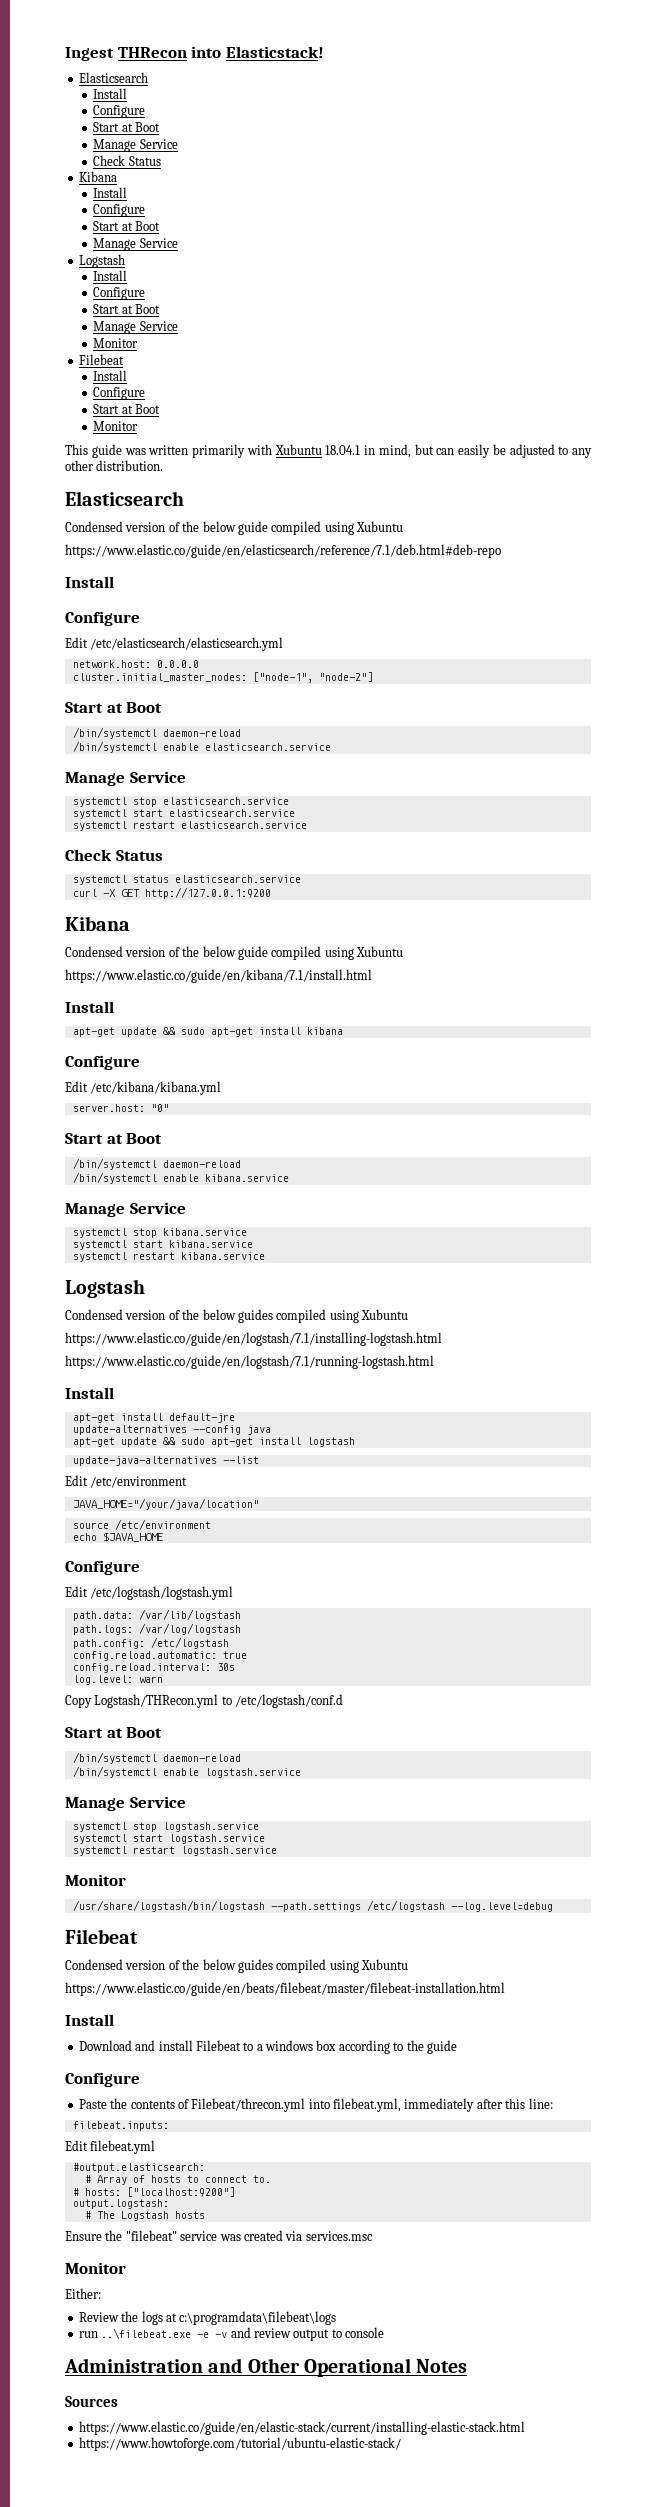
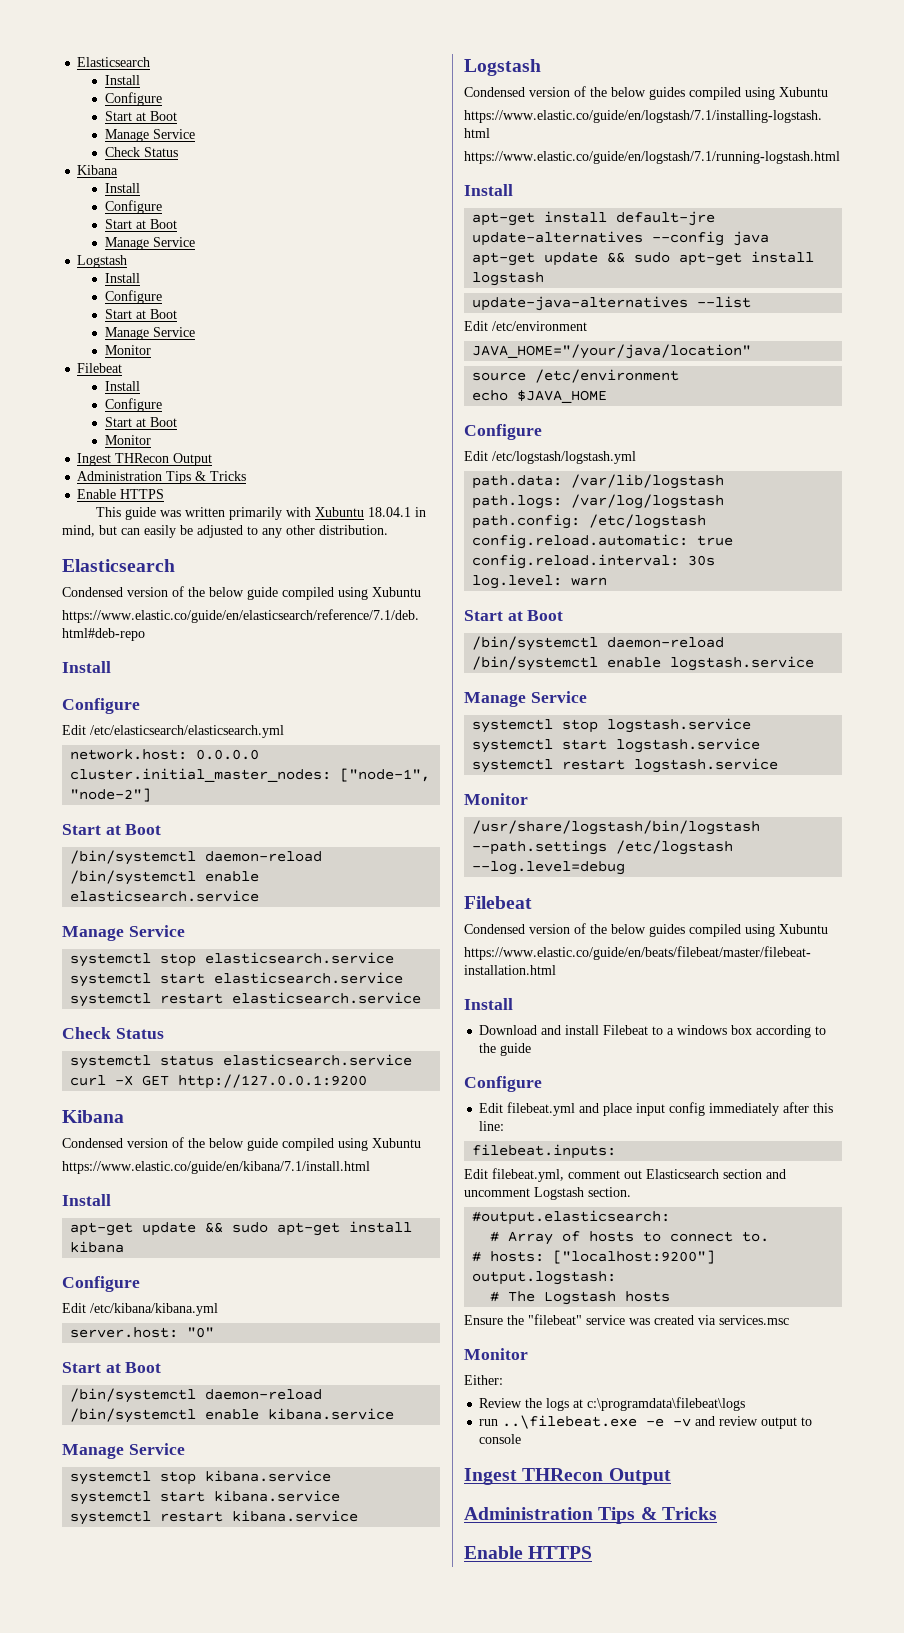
[65,46,324,61] Ingest THRecon into Elasticstack! // -> (77, 62) none
(139, 426) none -> [77,453,213,466] [77,471,247,484] [77,489,165,499] // Ingest THRecon Output // Administration Tips & Tricks // Enable HTTPS
[65,1694,344,1708] // Copy Logstash/THRecon.yml to /etc/logstash/conf.d -> (608, 581) none
[78,2098,401,2112] Paste the contents of Filebeat/threcon.yml into filebeat.yml, -> [479,1102,706,1116] Edit filebeat.yml and place input config
[90,2140,156,2154] filebeat.yml -> [492,1168,786,1182] [464,1187,631,1200] filebeat.yml, comment out Elasticsearch section and uncomment Logstash section.
[64,2358,468,2377] [65,2396,118,2407] [78,2421,525,2435] [78,2437,401,2451] Administration and Other Operational Notes // Sources // https://www.elastic.co/guide/en/elastic-stack/current/installing-elastic-stack.html // https://www.howtoforge.com/tutorial/ubuntu-elastic-stack/ -> [464,1468,671,1485] [464,1507,717,1524] [464,1546,593,1559] Ingest THRecon Output // Administration Tips & Tricks // Enable HTTPS

